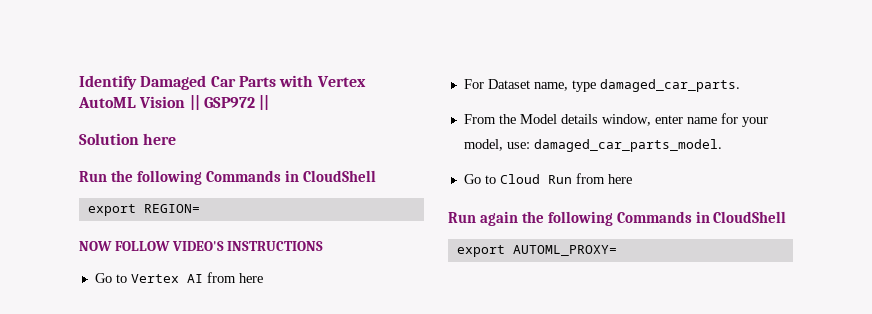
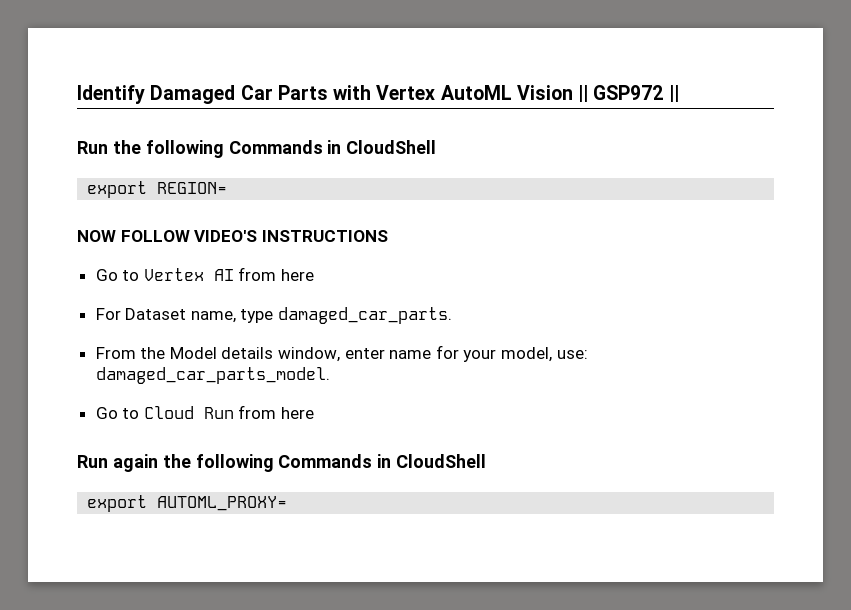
[79,133,177,145] // Solution here -> (679, 93) none

